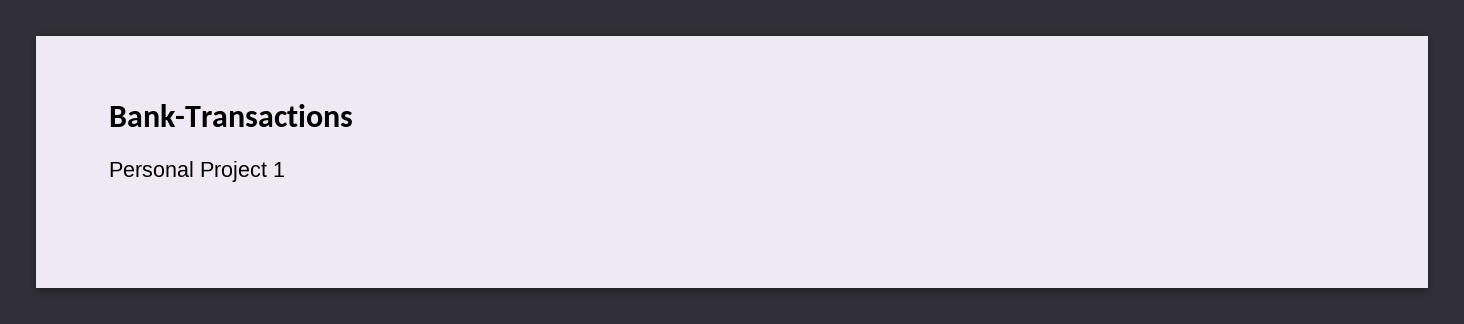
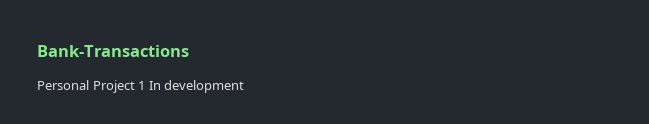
(285, 169) none -> [148,80,245,93] In development

